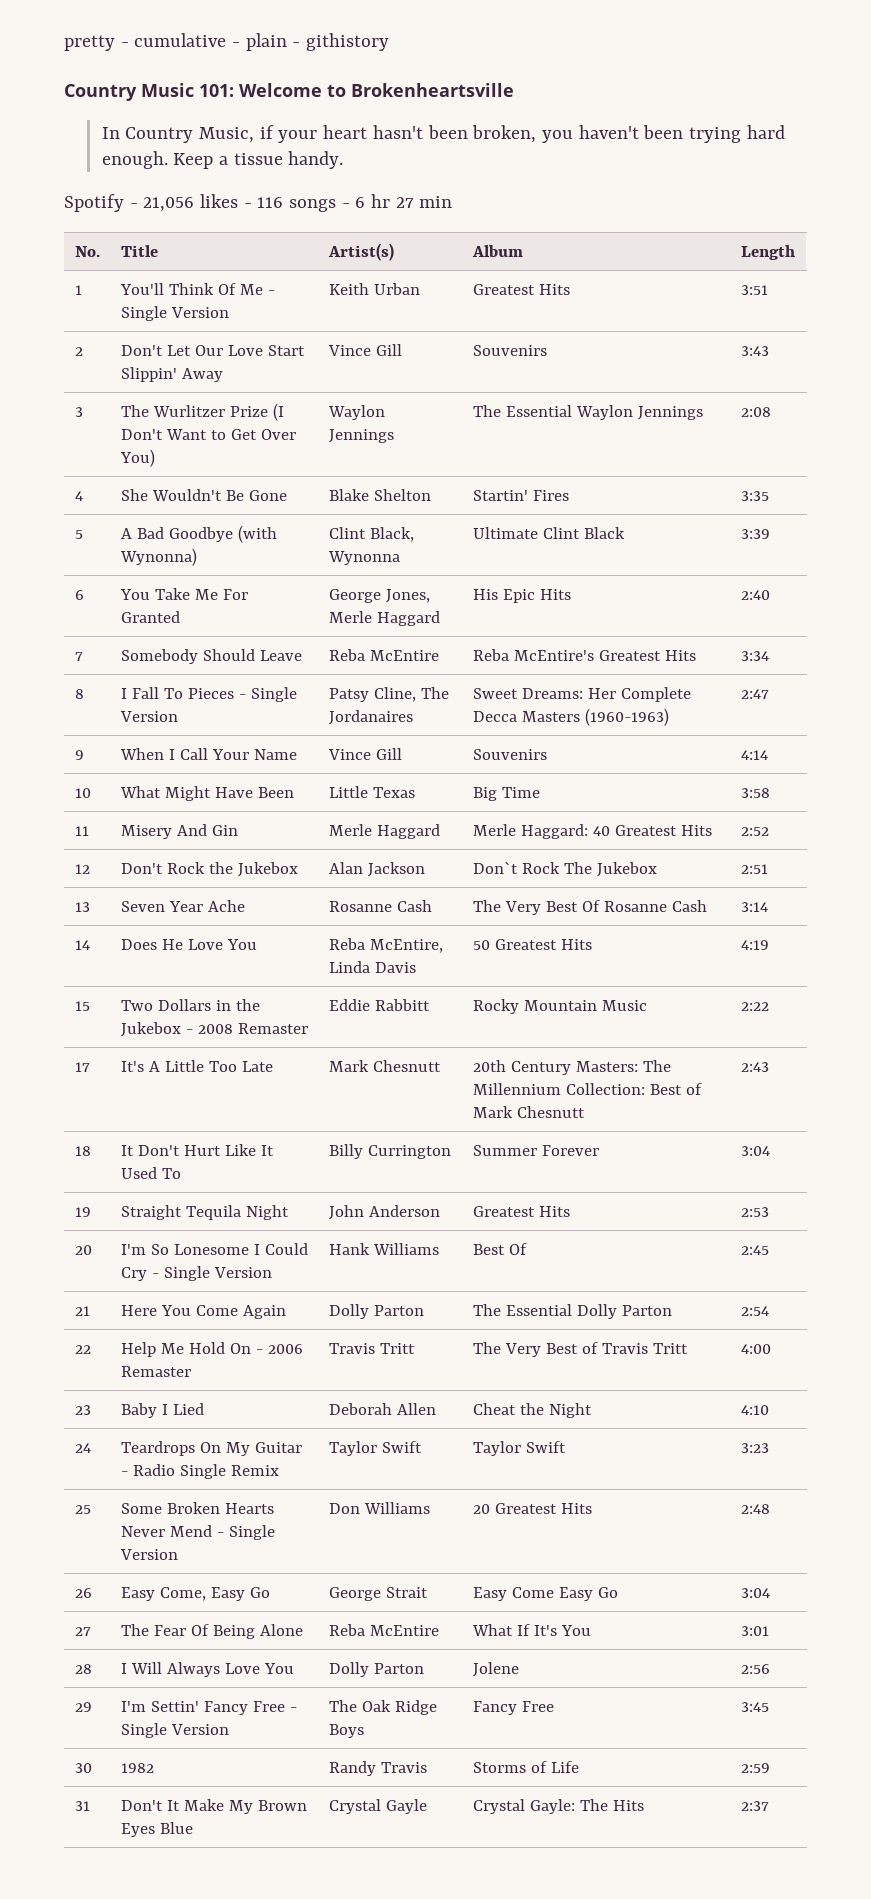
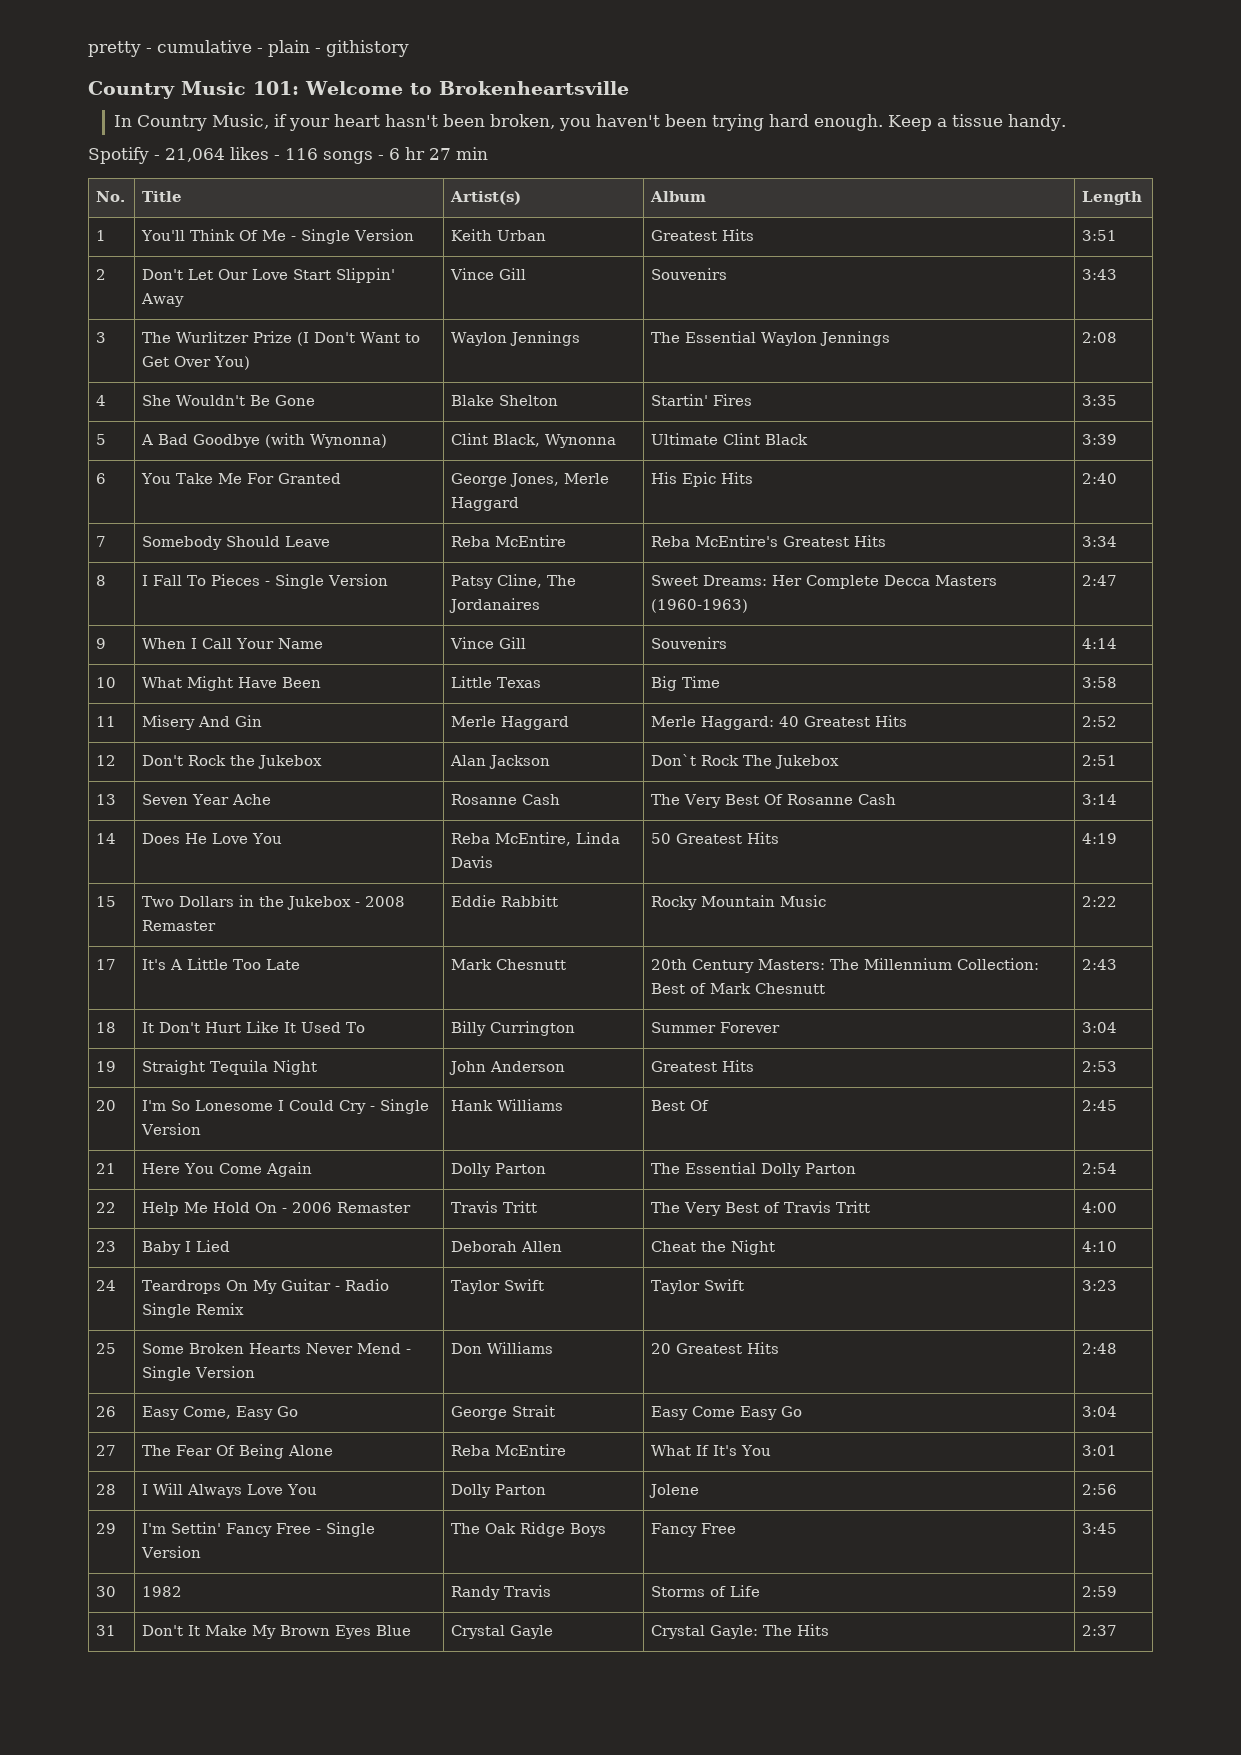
[143,197,195,212] 21,056 -> [165,148,225,162] 21,064

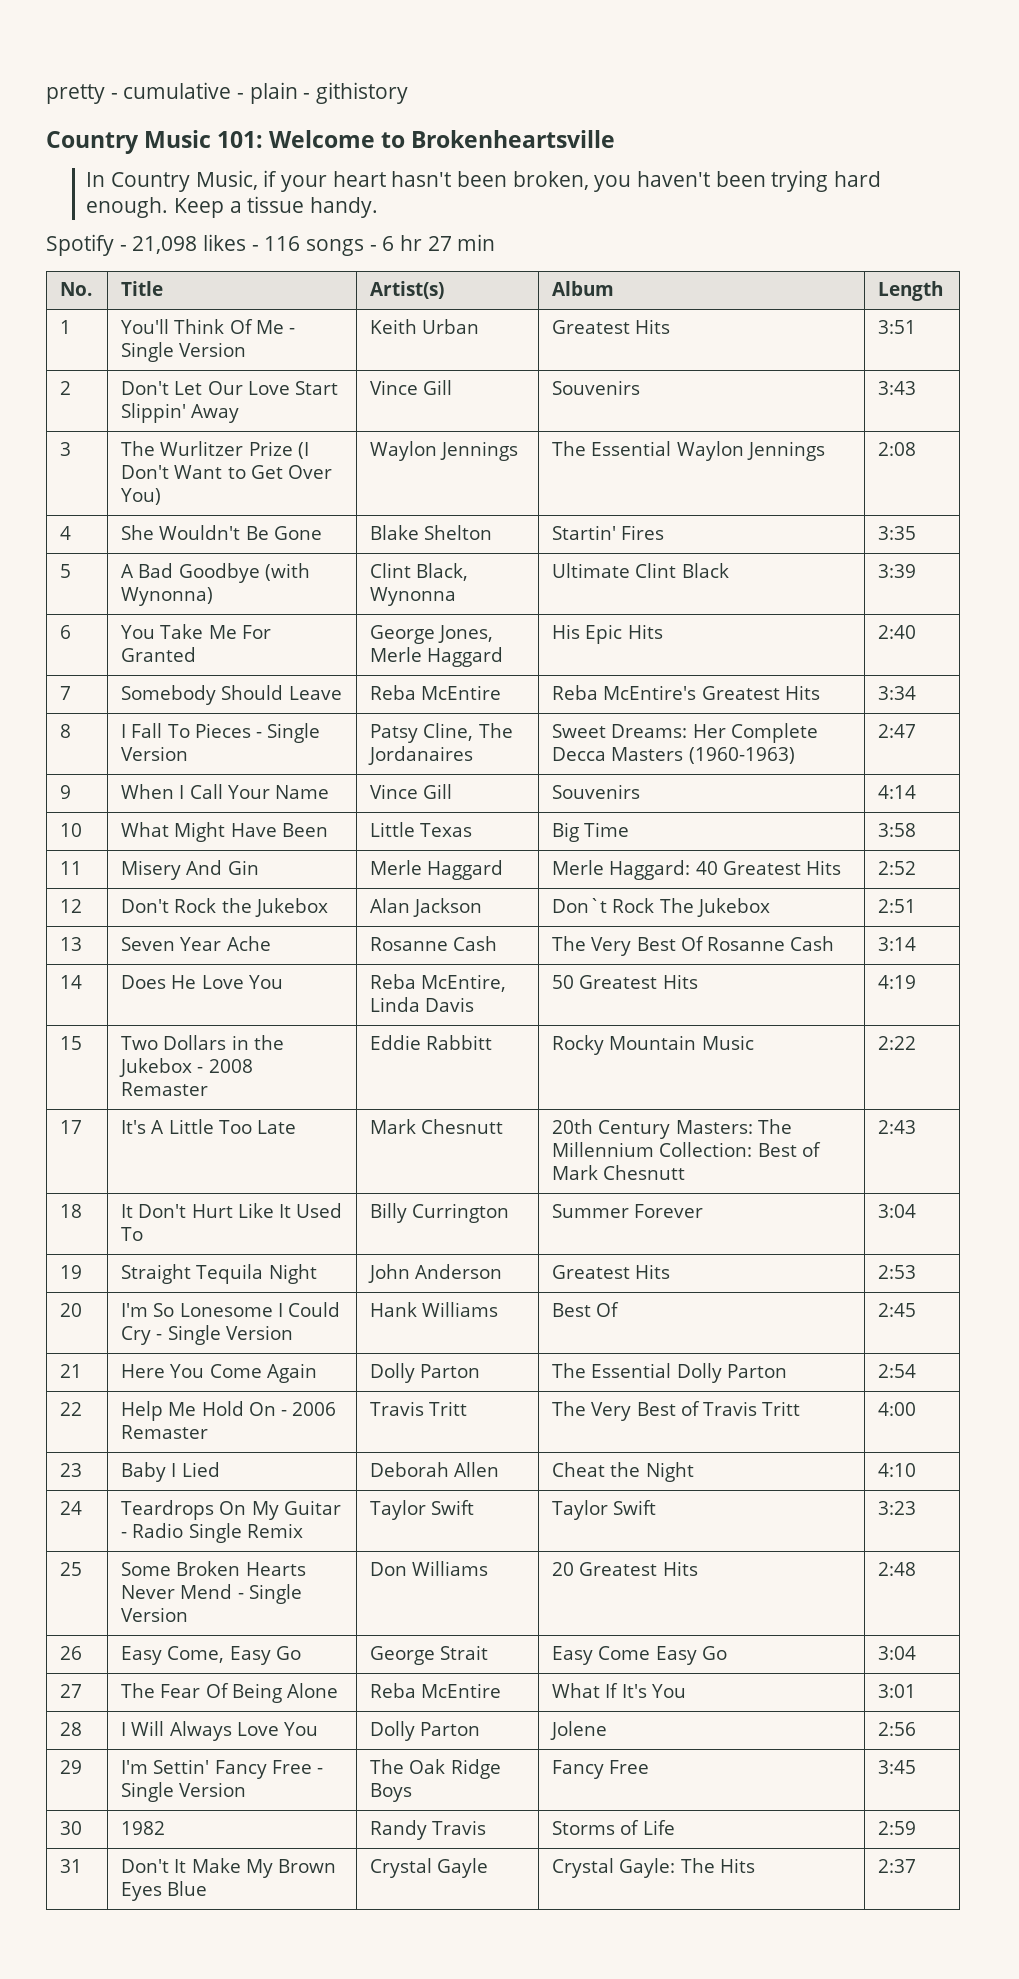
[165,148,225,162] 21,064 -> [132,236,198,254] 21,098

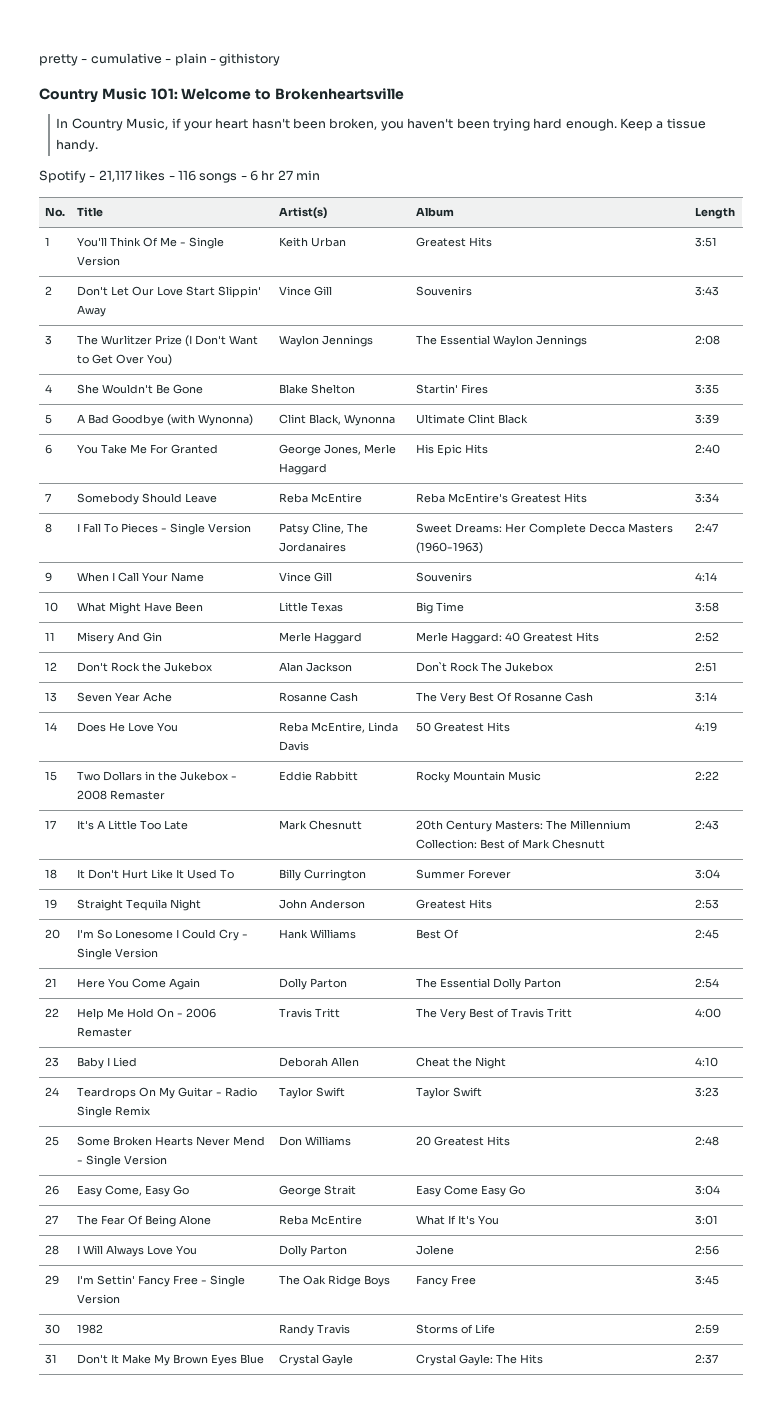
[132,236,198,254] 21,098 -> [98,170,132,182] 21,117

